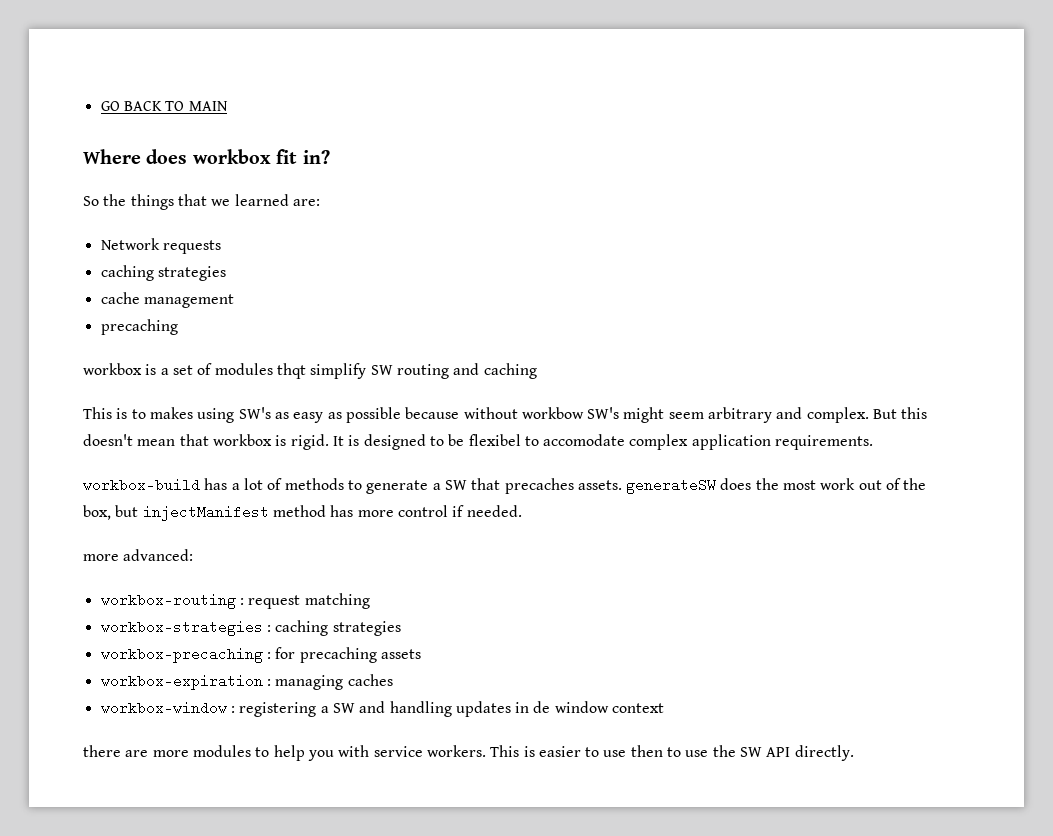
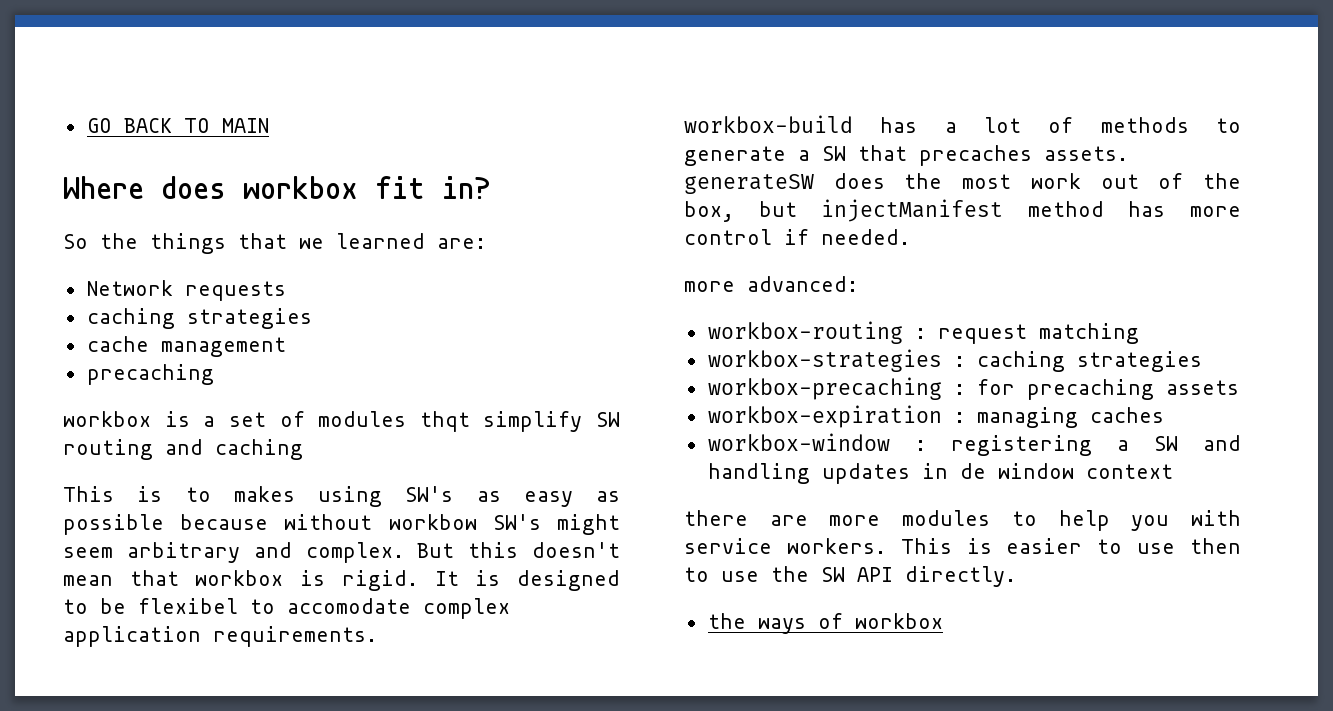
(854, 753) none -> [707,613,943,634] // the ways of workbox

